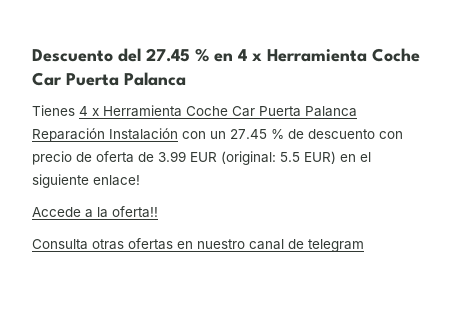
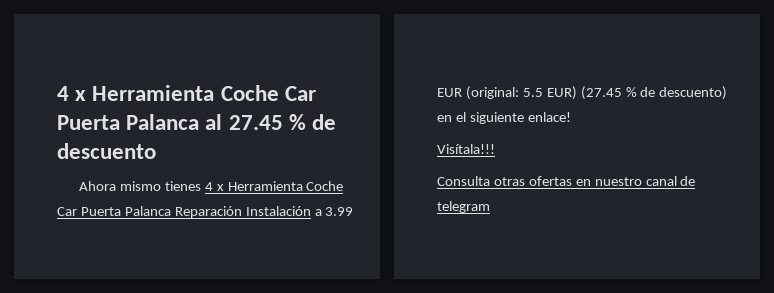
[32,48,420,62] [32,72,186,86] [32,105,75,116] Descuento del 27.45 % en 4 x Herramienta Coche Car Puerta Palanca // Tienes -> [57,85,316,101] [57,114,337,130] [57,143,156,159] [78,181,201,191] 4 x Herramienta Coche Car Puerta Palanca al 27.45 % de descuento // Ahora mismo tienes
[182,129,403,139] [32,151,154,165] con un 27.45 % de descuento con precio de oferta de -> [314,209,322,216] a
(336, 157) none -> [580,86,728,100] (27.45 % de descuento)
[32,206,158,218] Accede a la oferta!! -> [437,144,495,154] Visítala!!!

